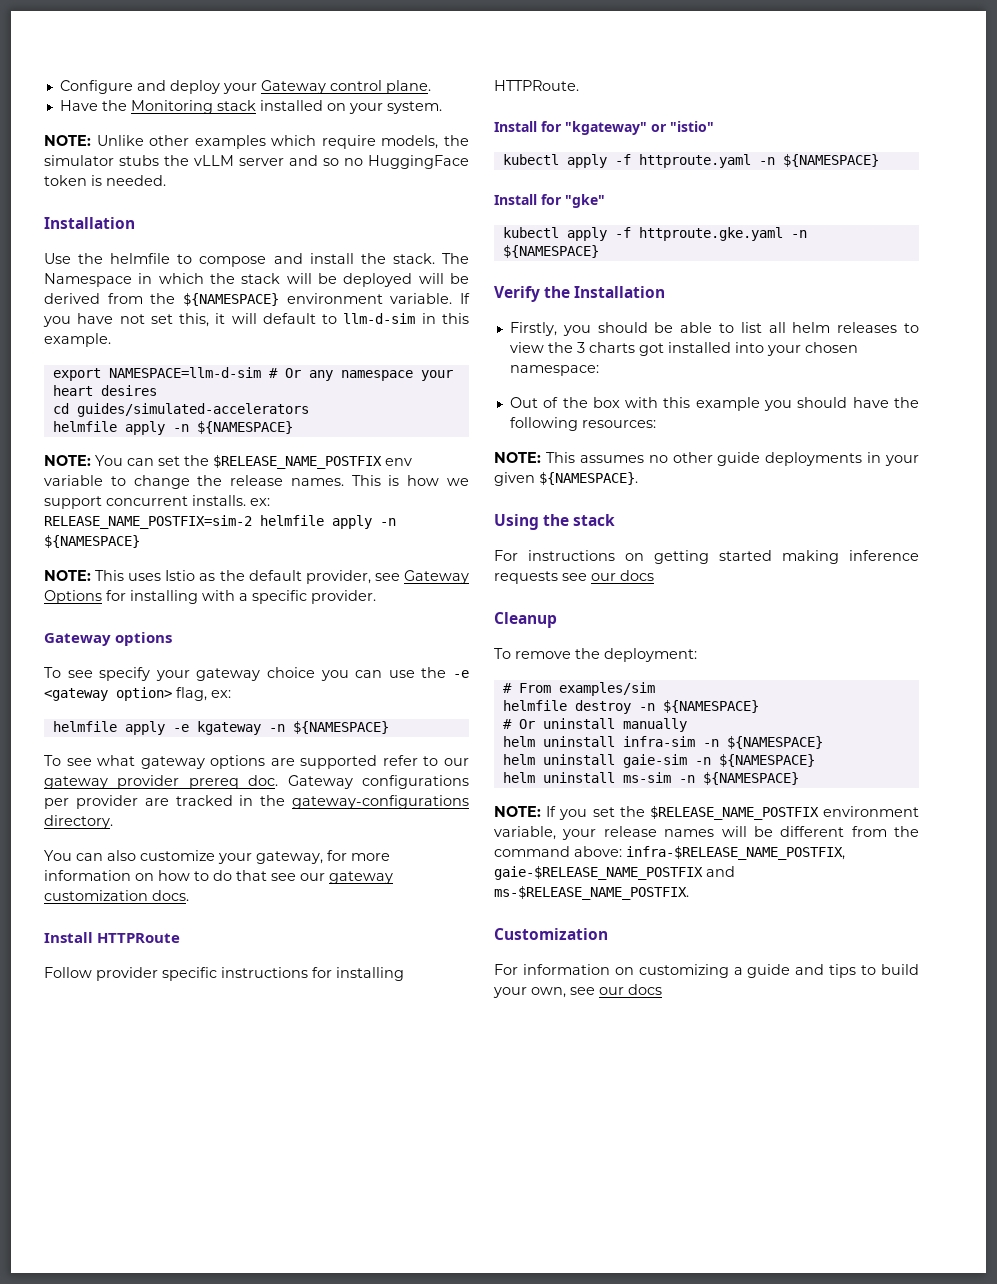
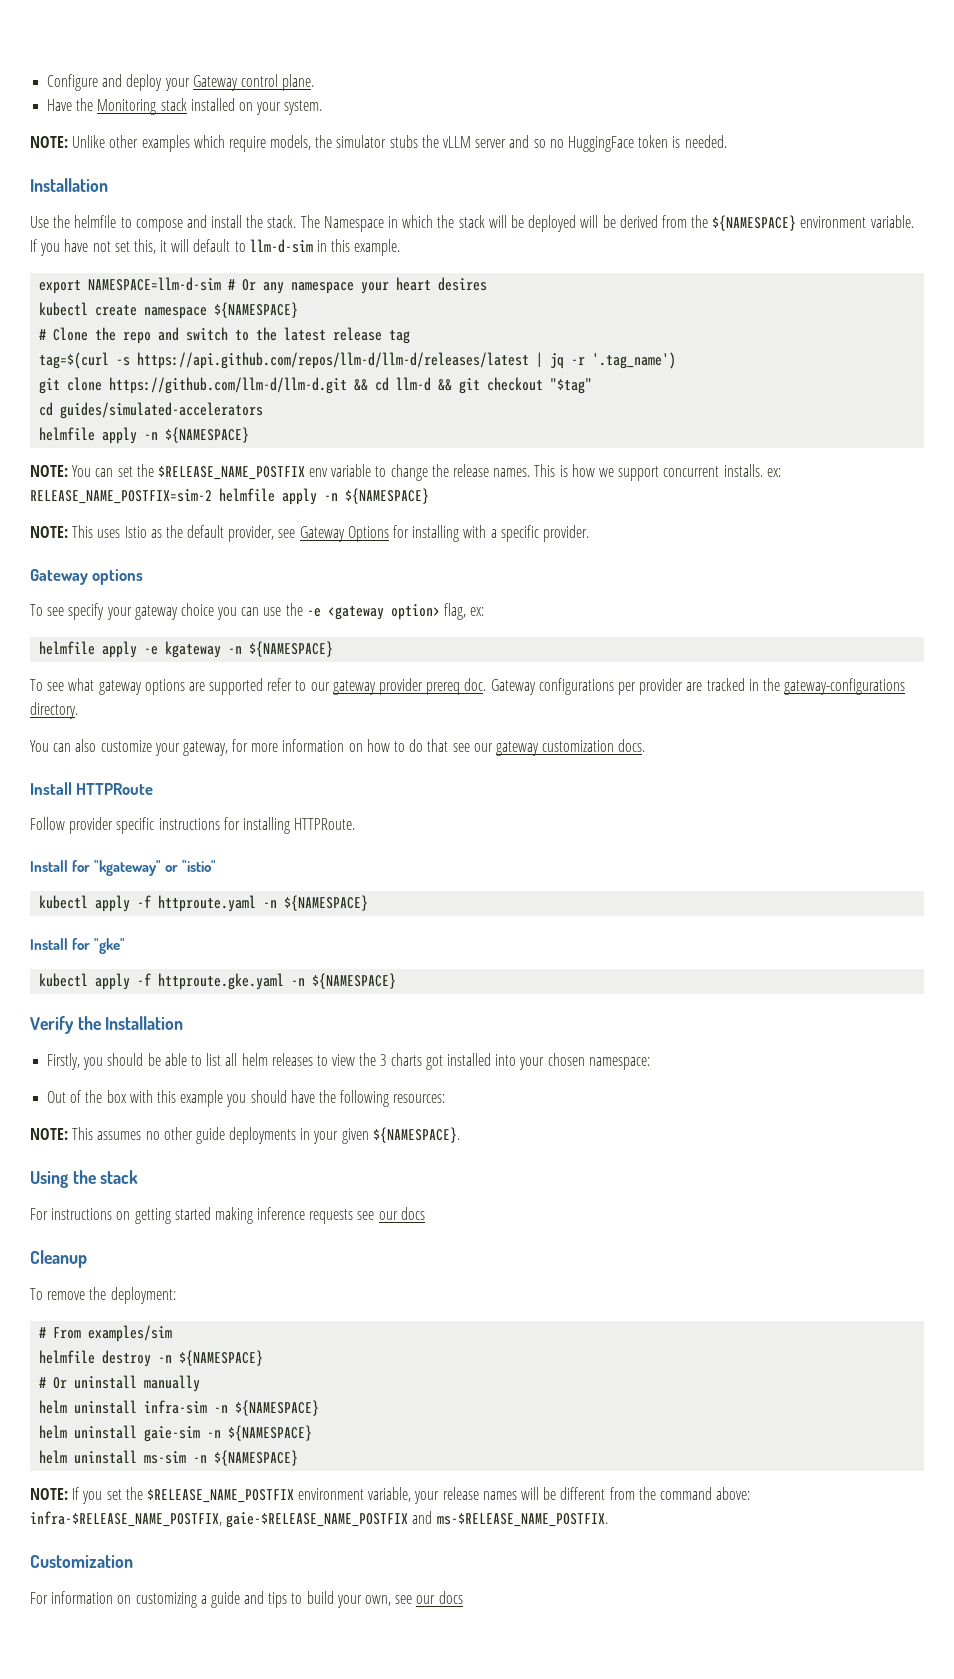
(157, 390) none -> [39,302,299,319] [39,327,411,344] [39,352,677,369] [39,377,593,394] // kubectl create namespace ${NAMESPACE} // # Clone the repo and switch to the latest release tag // tag=$(curl -s https://api.github.com/repos/llm-d/llm-d/releases/latest | jq -r '.tag_name') // git clone https://github.com/llm-d/llm-d.git && cd llm-d && git checkout "$tag"

